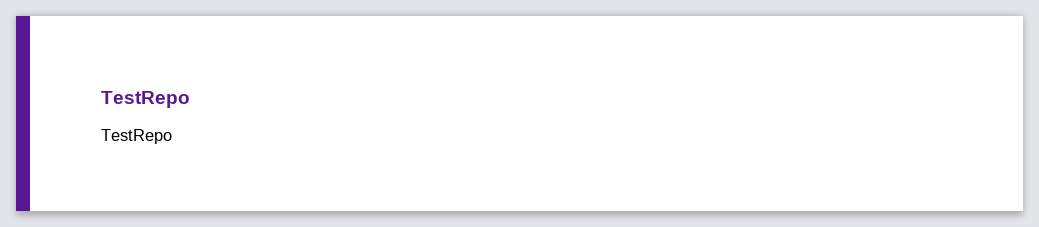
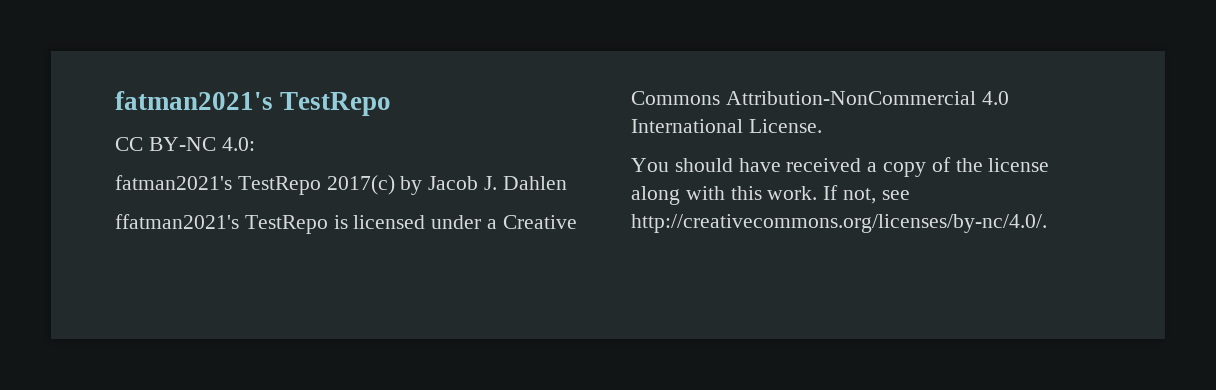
(101, 99) none -> [115,91,273,110] fatman2021's
[101,129,172,144] TestRepo -> [115,137,255,151] [115,175,567,195] [115,214,577,234] [631,91,1009,105] [631,119,822,133] [631,157,1050,177] [631,185,910,205] [631,214,1047,233] CC BY-NC 4.0: // fatman2021's TestRepo 2017(c) by Jacob J. Dahlen // ffatman2021's TestRepo is licensed under a Creative Commons Attribution-NonCommercial 4.0 International License. // You should have received a copy of the license along with this work. If not, see http://creativecommons.org/licenses/by-nc/4.0/.

